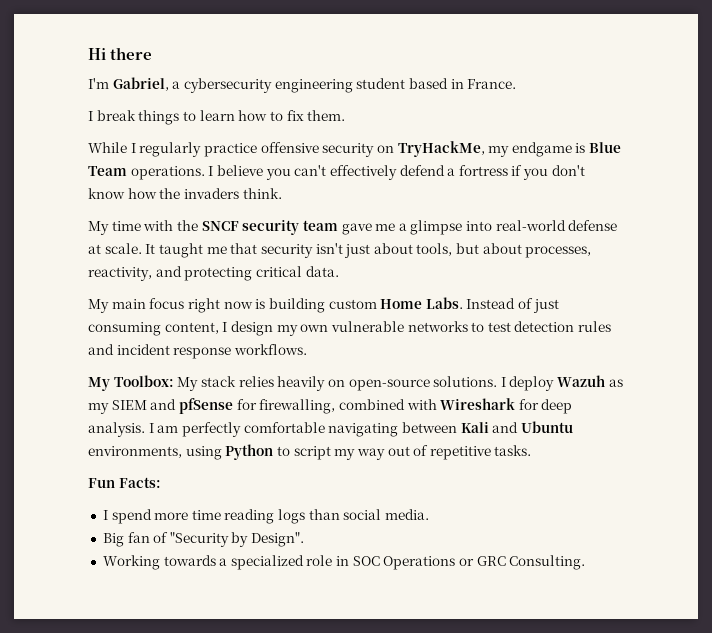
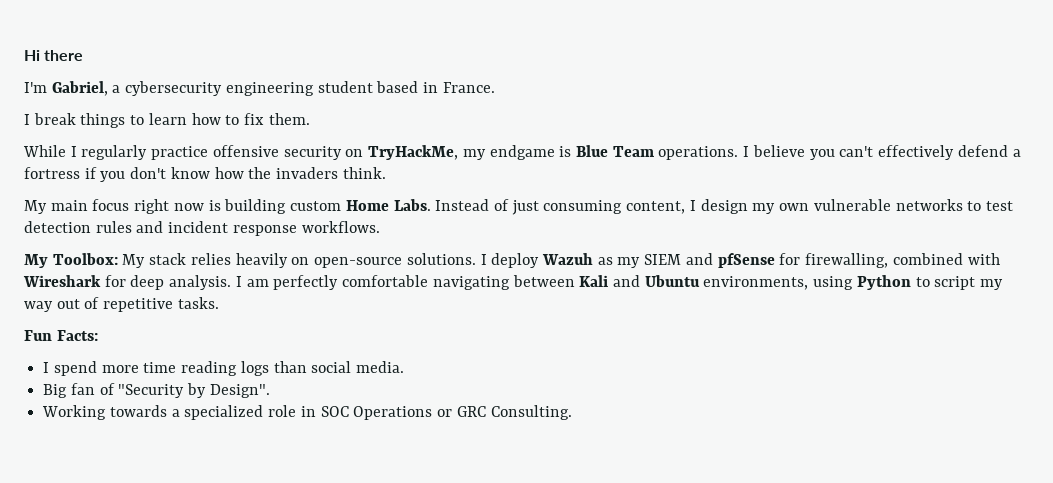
[88,220,618,235] [88,243,592,258] [88,266,339,281] // My time with the SNCF security team gave me a glimpse into real-world defense at scale. It taught me that security isn't just about tools, but about processes, reactivity, and protecting critical data. -> (386, 173) none

